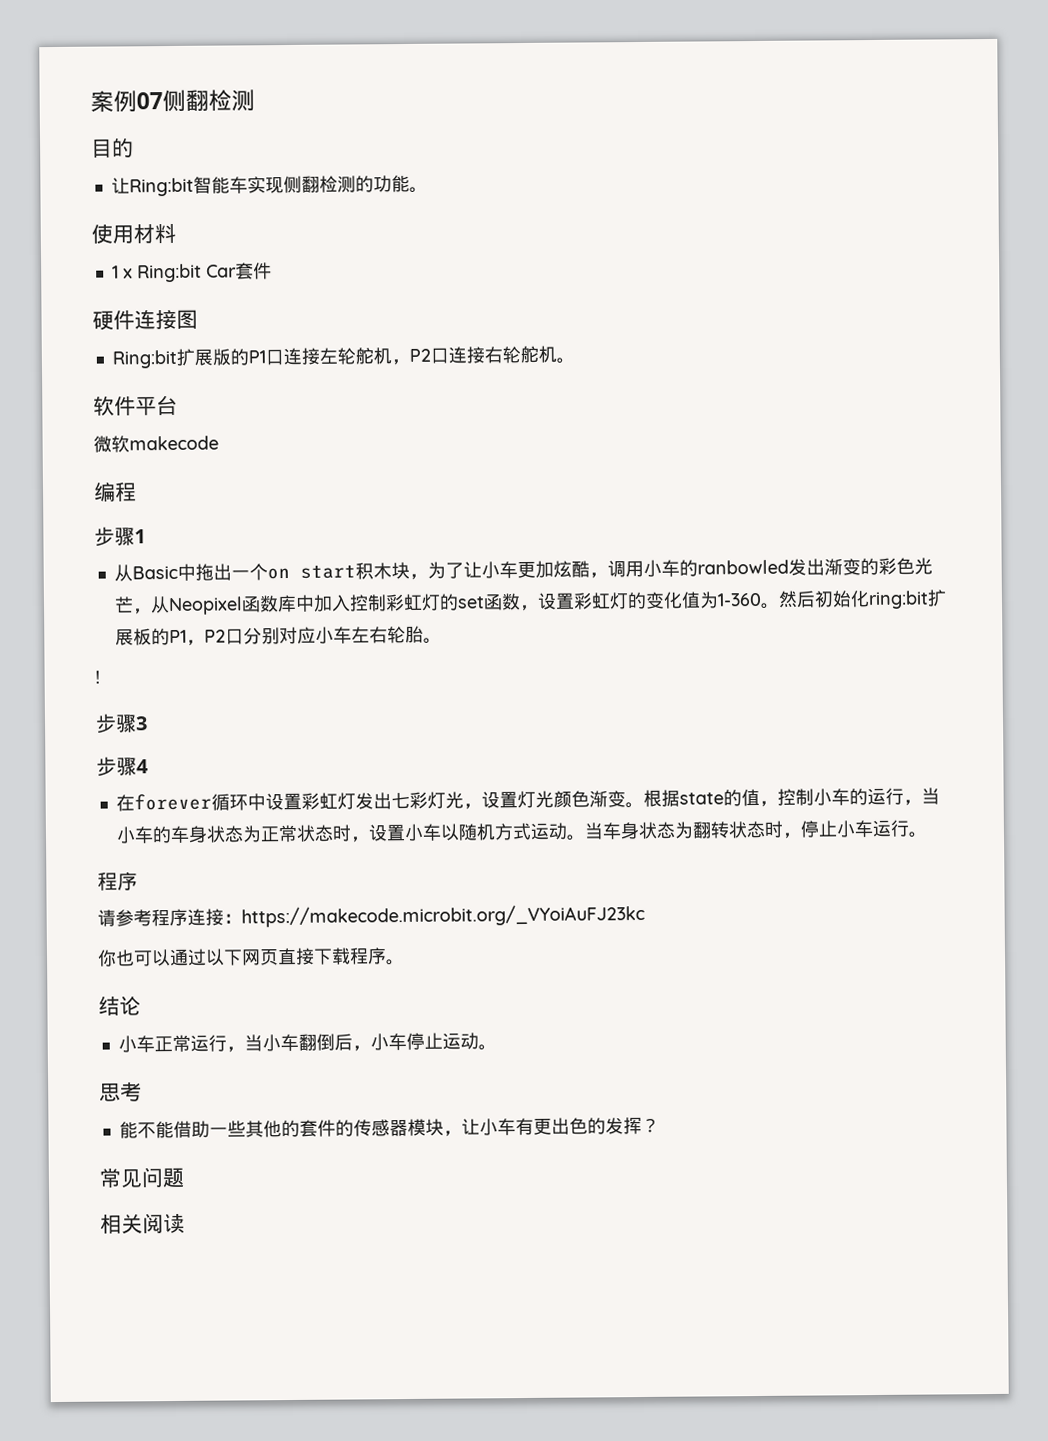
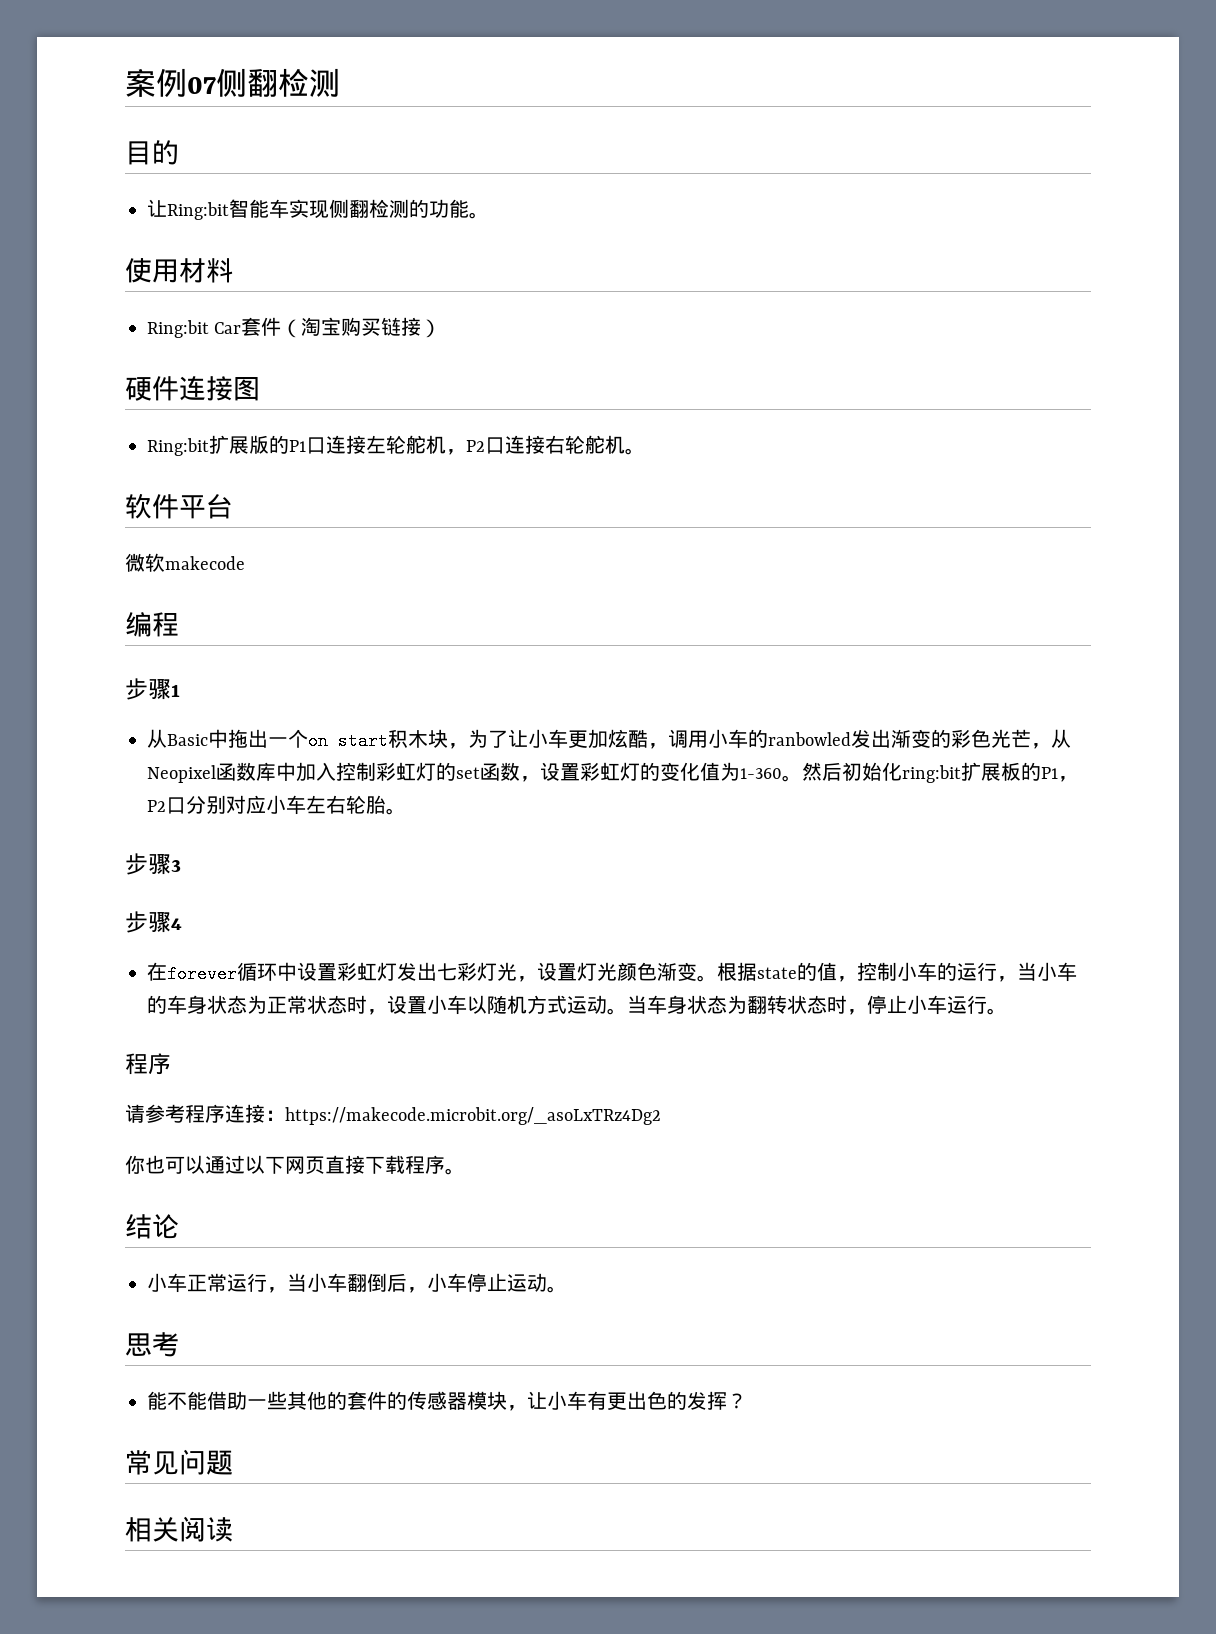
[111,265,133,279] 1 x -> (233, 270) none
(272, 271) none -> [281,317,442,338] （淘宝购买链接）
[95,670,100,684] // ! -> (406, 811) none
[241,903,645,928] https://makecode.microbit.org/_VYoiAuFJ23kc -> [285,1107,661,1125] https://makecode.microbit.org/_asoLxTRz4Dg2

